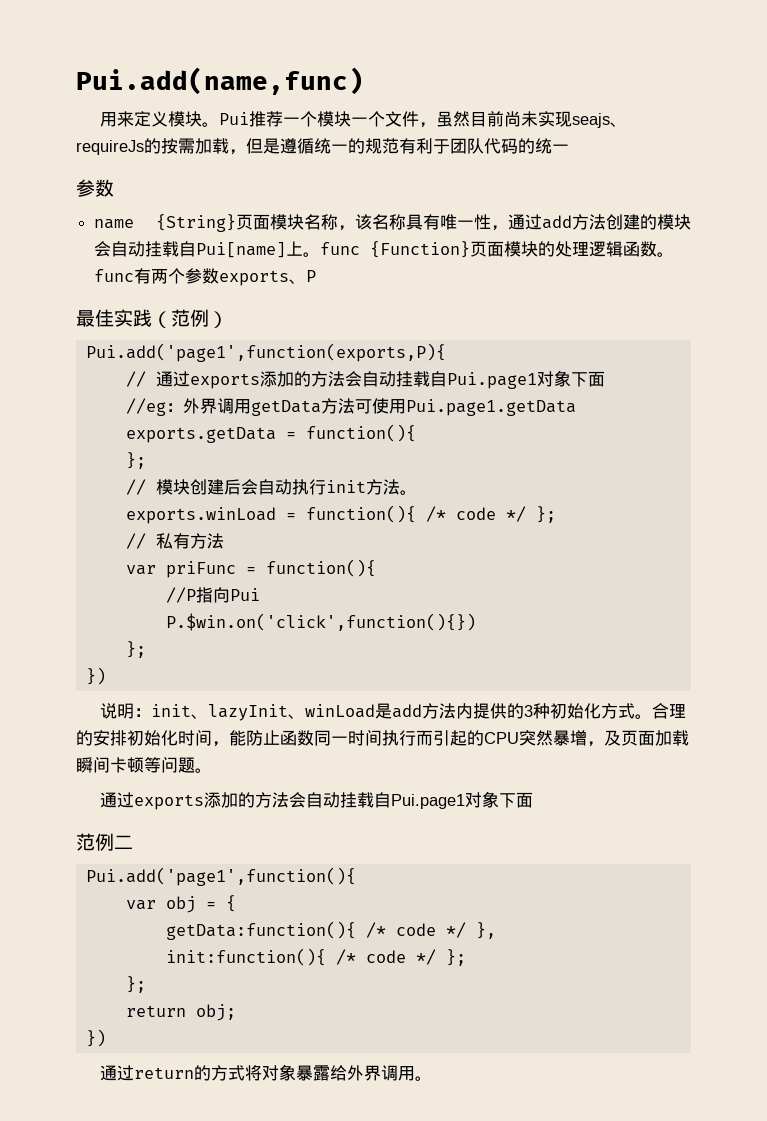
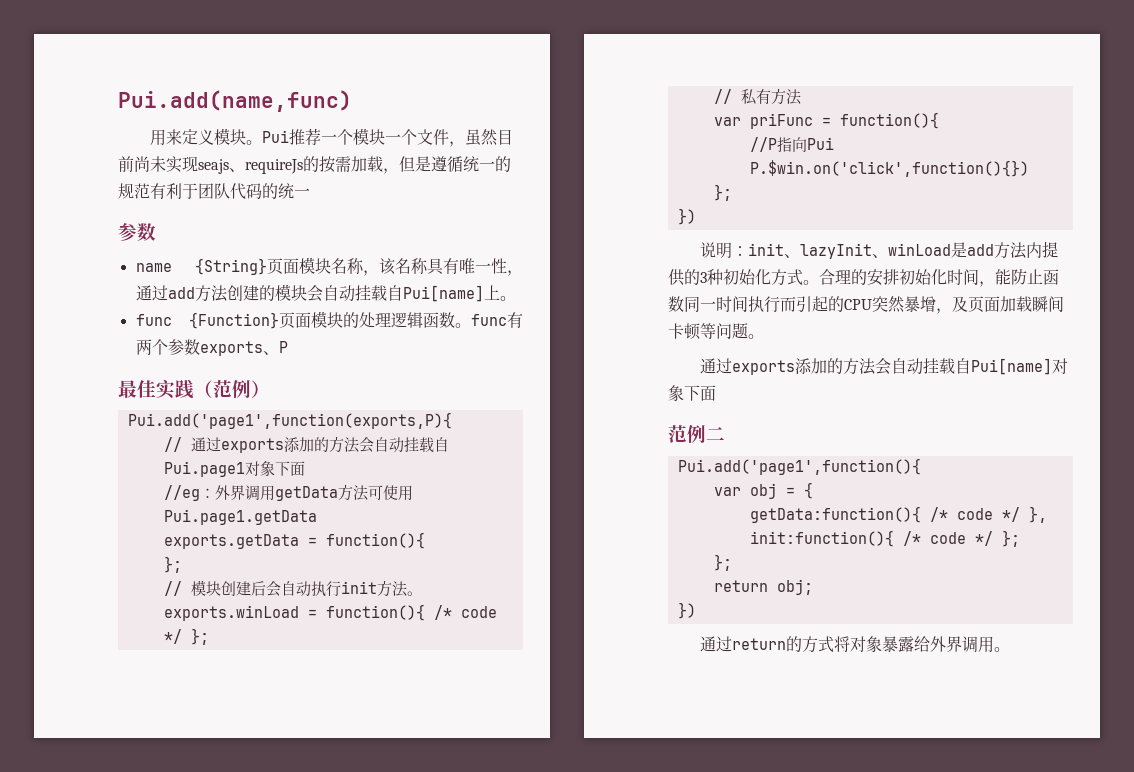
(321, 254) none -> (516, 298) //
[391,794,466,809] Pui.page1 -> [971,358,1053,375] Pui[name]

